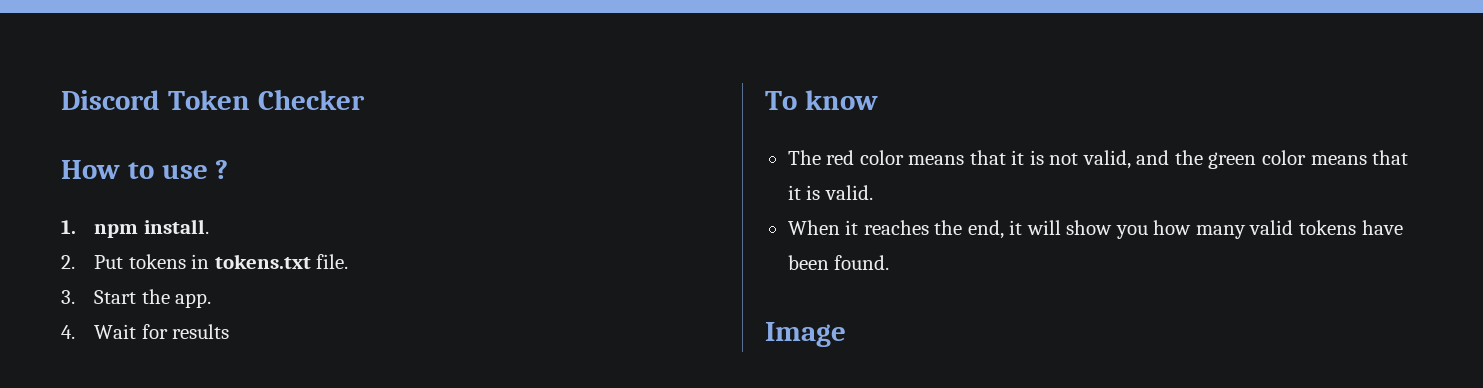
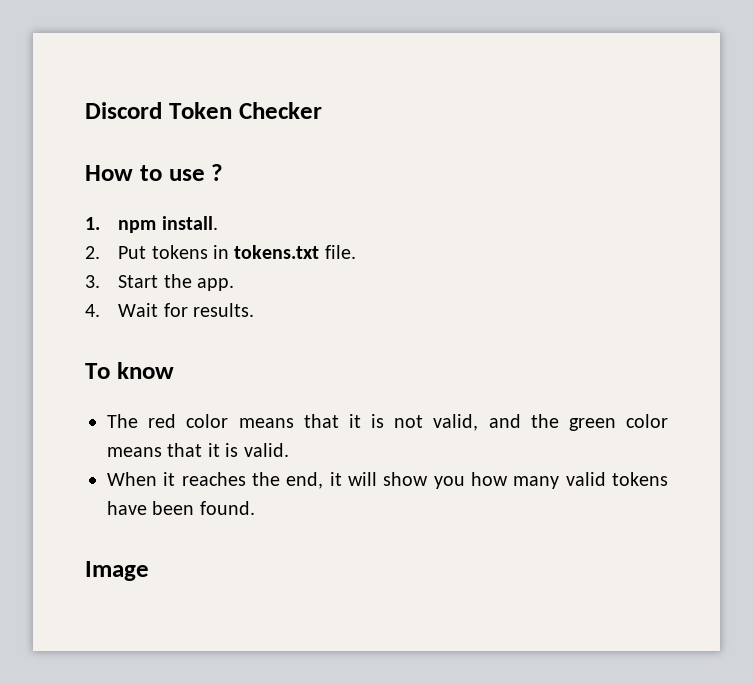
[172,324,230,339] results -> [192,303,254,317] results.

